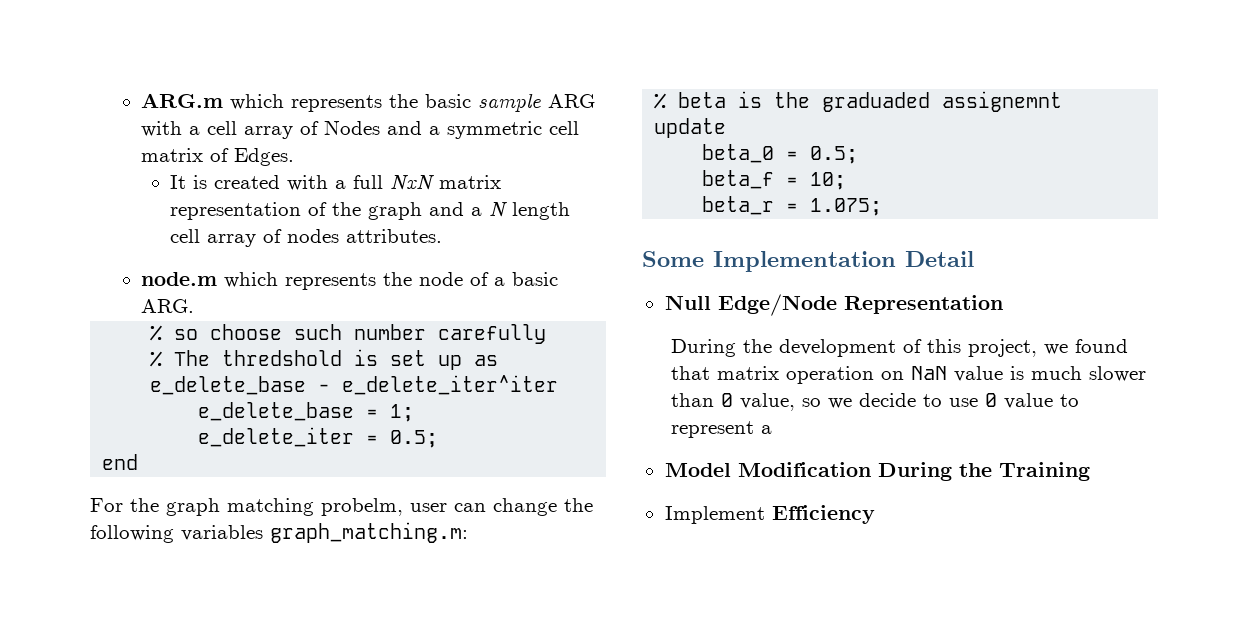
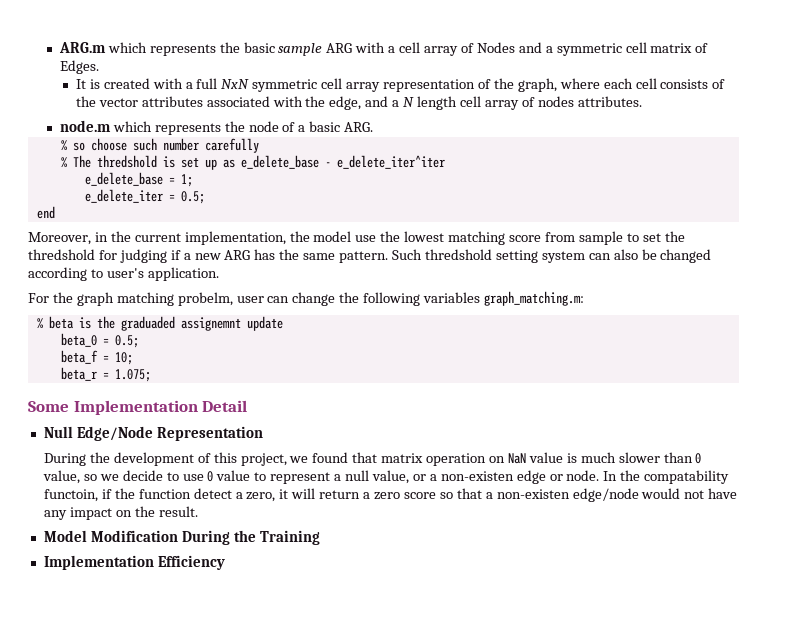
[439,175,502,189] [170,202,423,220] matrix representation of the graph -> [252,78,726,92] [75,96,362,110] symmetric cell array representation of the graph, where each cell consists of the vector attributes associated with the edge,
(139, 462) none -> [28,231,685,245] [28,249,712,263] [28,267,219,281] // Moreover, in the current implementation, the model use the lowest matching score from sample to set the thredshold for judging if a new ARG has the same pattern. Such thredshold setting system can also be changed according to user's application.
(772, 429) none -> [345,470,730,484] [43,488,738,502] [43,506,198,520] null value, or a non-existen edge or node. In the compatability functoin, if the function detect a zero, it will return a zero score so that a non-existen edge/node would not have any impact on the result.
[664,506,765,524] Implement -> [43,555,154,570] Implementation

